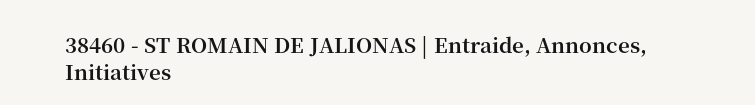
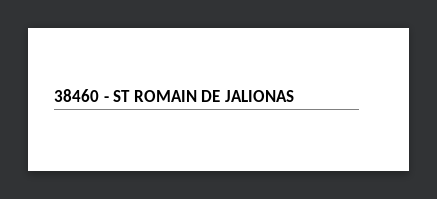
[421,36,648,59] [65,64,171,80] | Entraide, Annonces, Initiatives -> (294, 96) none

